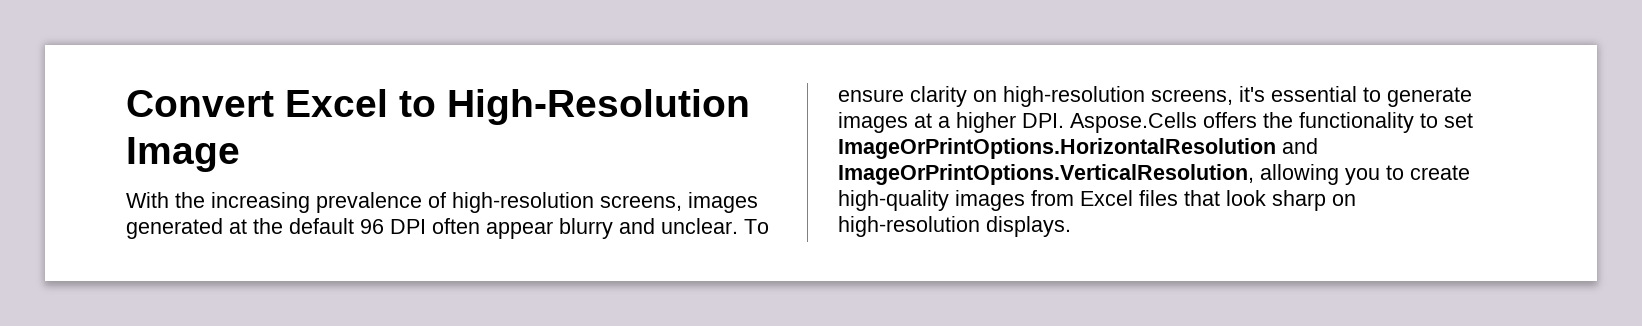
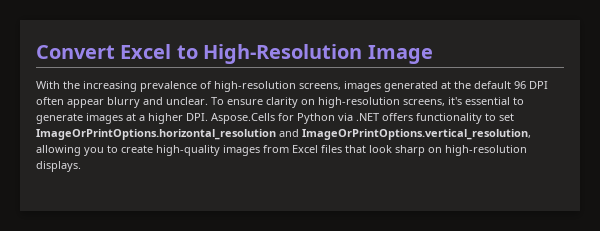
[1203,112,1473,133] [838,138,1318,159] [838,164,1254,185] offers the functionality to set ImageOrPrintOptions.HorizontalResolution and ImageOrPrintOptions.VerticalResolution, -> [278,113,514,124] [36,129,531,140] for Python via .NET offers functionality to set ImageOrPrintOptions.horizontal_resolution and ImageOrPrintOptions.vertical_resolution,

